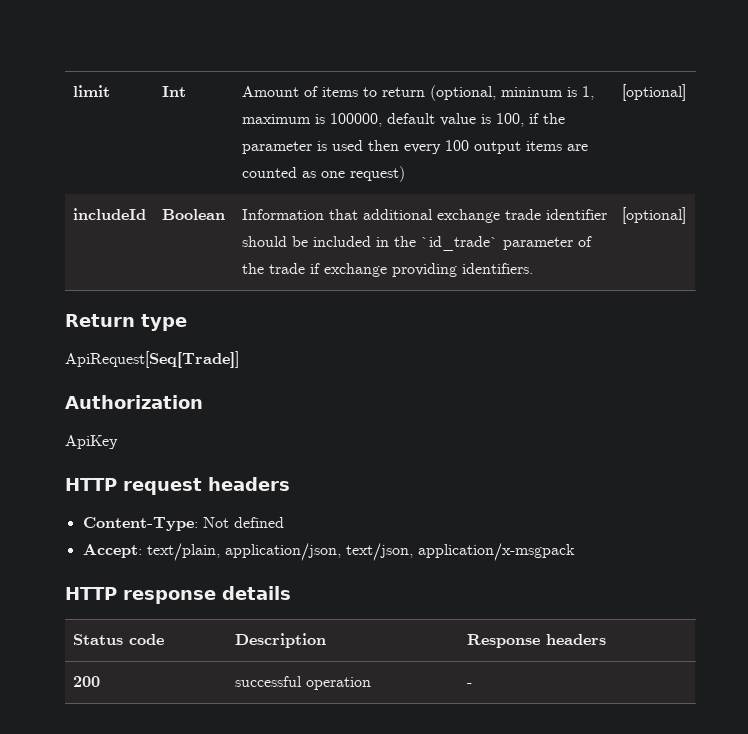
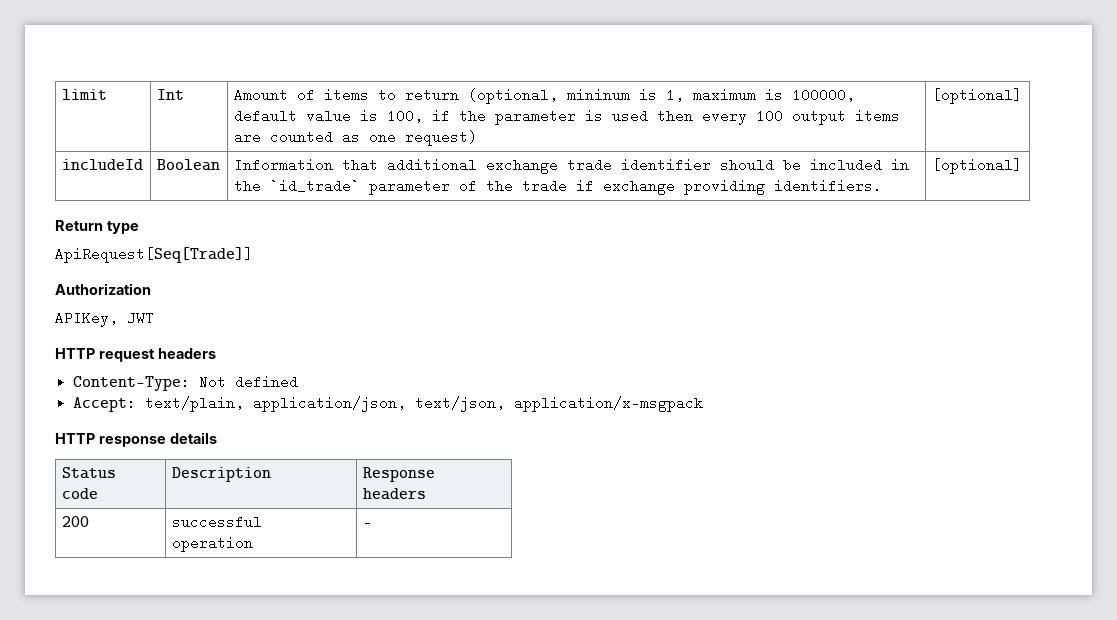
[65,435,118,449] ApiKey -> [55,311,154,327] APIKey, JWT

